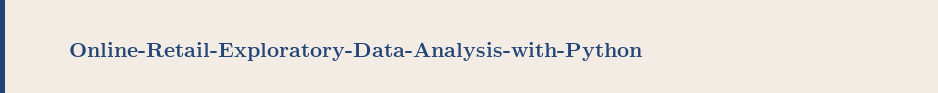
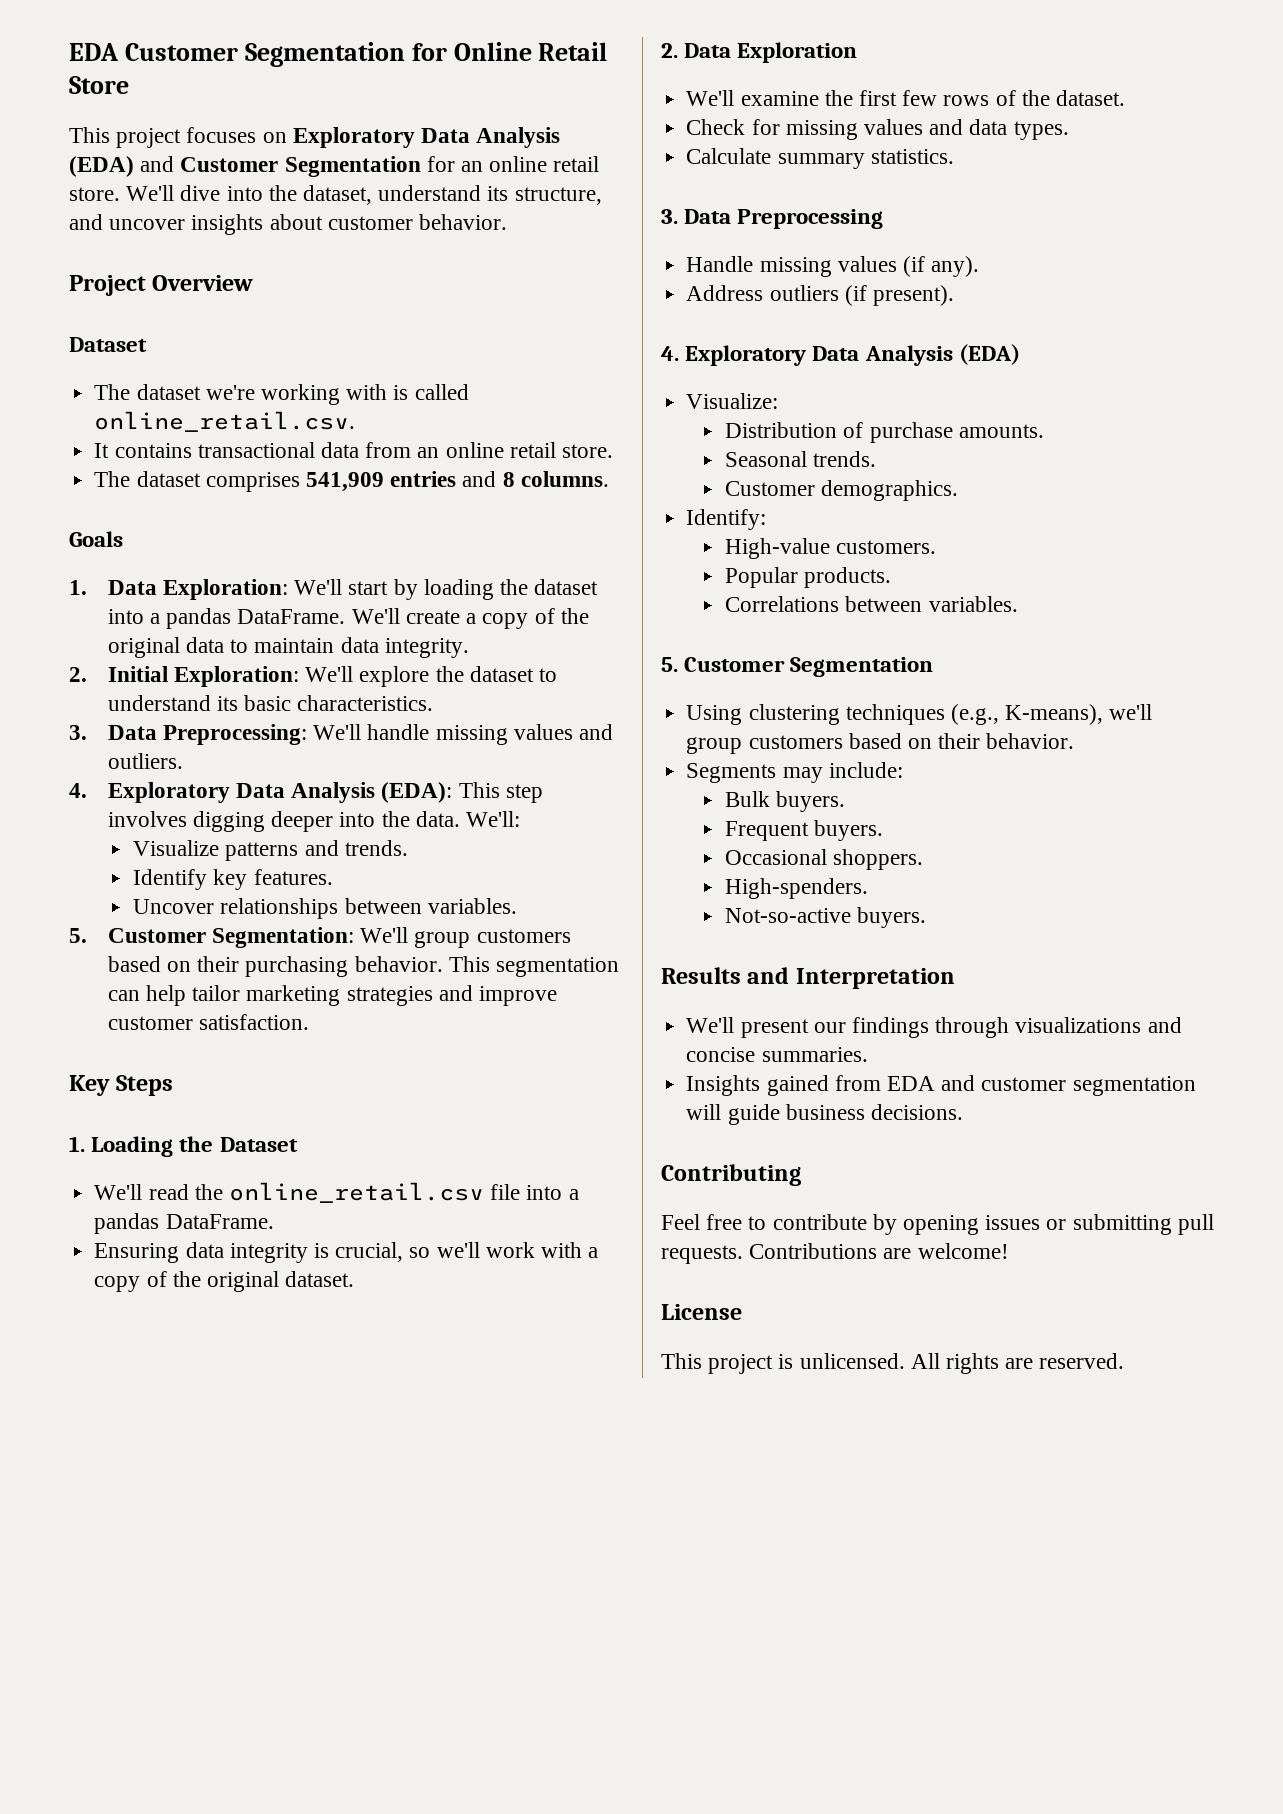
[69,42,642,61] Online-Retail-Exploratory-Data-Analysis-with-Python -> [69,42,608,67] [69,76,129,94] [69,127,561,148] [69,156,600,177] [69,185,602,205] [69,214,508,235] [69,275,254,296] [69,337,147,352] [94,384,469,405] [94,411,356,432] [94,442,613,458] [94,471,609,492] [69,531,123,547] [69,579,599,600] [107,608,589,629] [107,637,469,658] [69,666,558,687] [107,695,434,711] [69,724,614,745] [107,753,183,769] [69,782,543,803] [107,811,521,832] [133,840,408,861] [133,869,333,890] [133,898,517,919] [69,927,571,948] [107,956,620,977] [107,985,558,1006] [107,1014,310,1030] [69,1075,174,1096] [69,1136,298,1157] [94,1182,579,1203] [94,1213,274,1234] [94,1242,599,1263] [94,1271,355,1292] [661,42,858,63] [686,90,1125,106] [686,119,1069,140] [686,148,954,169] [661,209,884,229] [686,256,980,277] [686,285,954,306] [661,344,1020,366] [686,393,779,409] [725,422,1044,443] [725,451,877,467] [725,480,959,501] [686,509,767,530] [725,538,937,559] [725,567,892,588] [725,596,1018,612] [661,657,934,677] [686,704,1153,725] [686,733,1075,754] [686,762,903,783] [725,791,846,812] [725,820,884,841] [725,849,924,870] [725,878,869,899] [725,907,927,928] [661,967,955,989] [686,1017,1182,1038] [686,1047,868,1062] [686,1075,1196,1096] [686,1104,963,1125] [661,1164,801,1186] [661,1214,1214,1235] [661,1243,1009,1264] [661,1304,742,1320] [661,1353,1125,1374] EDA Customer Segmentation for Online Retail Store // This project focuses on Exploratory Data Analysis (EDA) and Customer Segmentation for an online retail store. We'll dive into the dataset, understand its structure, and uncover insights about customer behavior. // Project Overview // Dataset // The dataset we're working with is called online_retail.csv. // It contains transactional data from an online retail store. // The dataset comprises 541,909 entries and 8 columns. // Goals // 1. Data Exploration: We'll start by loading the dataset into a pandas DataFrame. We'll create a copy of the original data to maintain data integrity. // 2. Initial Exploration: We'll explore the dataset to understand its basic characteristics. // 3. Data Preprocessing: We'll handle missing values and outliers. // 4. Exploratory Data Analysis (EDA): This step involves digging deeper into the data. We'll: // Visualize patterns and trends. // Identify key features. // Uncover relationships between variables. // 5. Customer Segmentation: We'll group customers based on their purchasing behavior. This segmentation can help tailor marketing strategies and improve customer satisfaction. // Key Steps // 1. Loading the Dataset // We'll read the online_retail.csv file into a pandas DataFrame. // Ensuring data integrity is crucial, so we'll work with a copy of the original dataset. // 2. Data Exploration // We'll examine the first few rows of the dataset. // Check for missing values and data types. // Calculate summary statistics. // 3. Data Preprocessing // Handle missing values (if any). // Address outliers (if present). // 4. Exploratory Data Analysis (EDA) // Visualize: // Distribution of purchase amounts. // Seasonal trends. // Customer demographics. // Identify: // High-value customers. // Popular products. // Correlations between variables. // 5. Customer Segmentation // Using clustering techniques (e.g., K-means), we'll group customers based on their behavior. // Segments may include: // Bulk buyers. // Frequent buyers. // Occasional shoppers. // High-spenders. // Not-so-active buyers. // Results and Interpretation // We'll present our findings through visualizations and concise summaries. // Insights gained from EDA and customer segmentation will guide business decisions. // Contributing // Feel free to contribute by opening issues or submitting pull requests. Contributions are welcome! // License // This project is unlicensed. All rights are reserved.

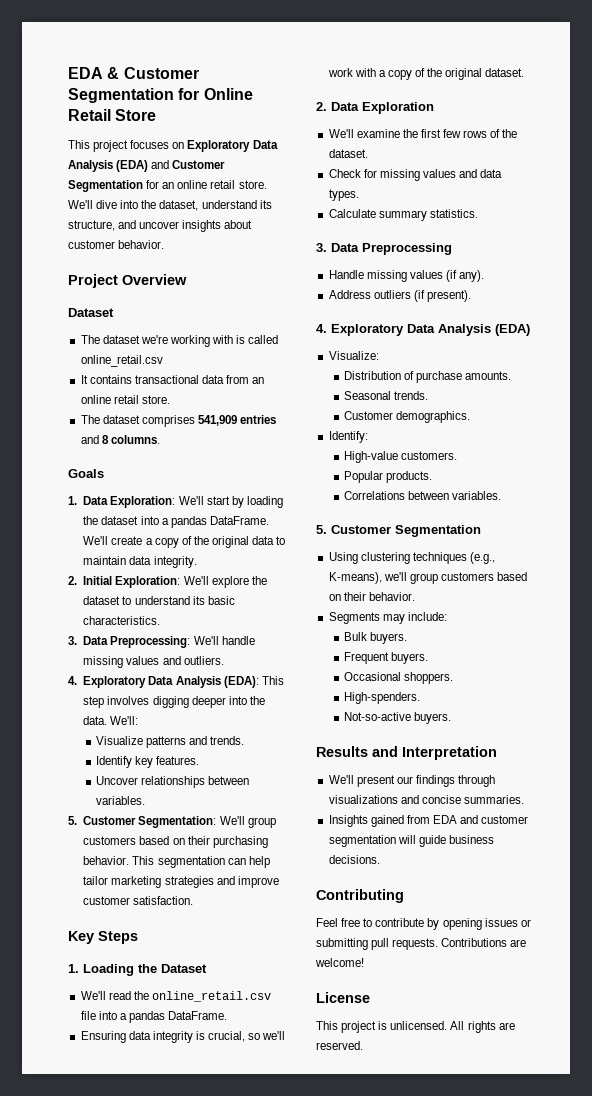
[69,43,119,61] EDA -> [68,67,120,79] EDA &
[94,411,356,432] online_retail.csv. -> [80,355,163,367] online_retail.csv

